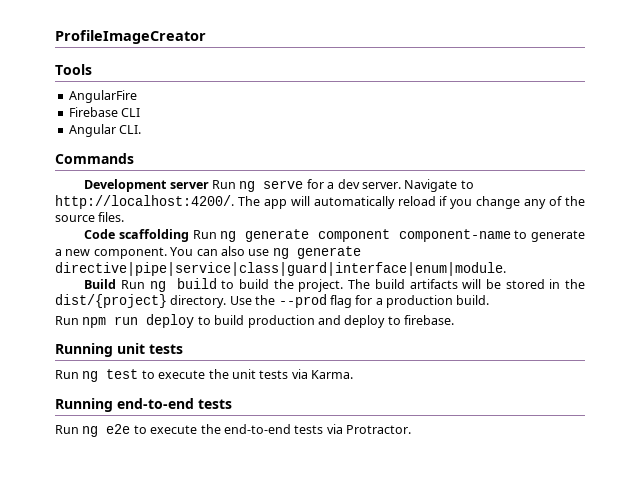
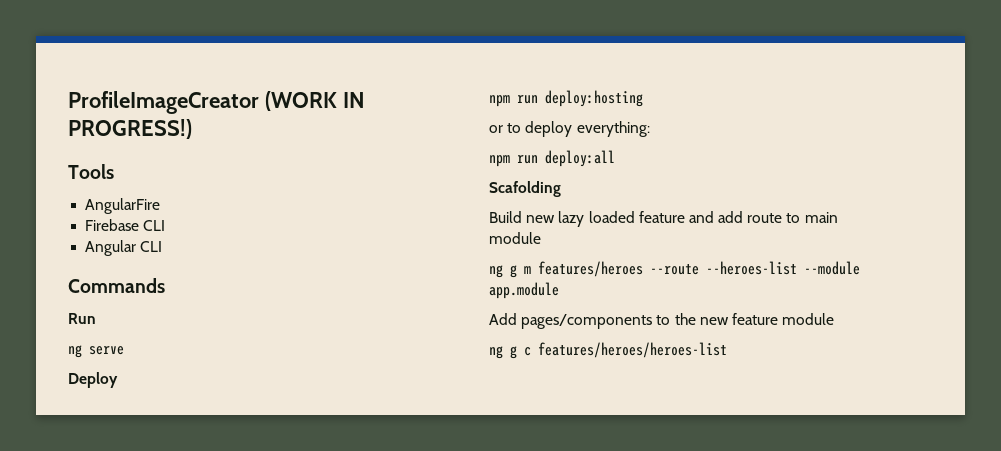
(206, 37) none -> [264,91,365,111] [68,119,192,139] (WORK IN PROGRESS!)
[119,125,142,134] CLI. -> [140,241,163,252] CLI
[84,179,236,192] Development server Run -> [68,313,96,324] Run //
[306,179,474,192] [55,195,586,209] [55,212,125,222] [84,229,585,242] [55,246,361,259] [55,262,506,276] [84,278,586,292] [55,294,490,308] [55,314,454,328] [55,343,183,357] [55,369,353,382] [55,398,232,412] [55,424,411,437] for a dev server. Navigate to http://localhost:4200/. The app will automatically reload if you change any of the source files. // Code scaffolding Run ng generate component component-name to generate a new component. You can also use ng generate directive|pipe|service|class|guard|interface|enum|module. // Build Run ng build to build the project. The build artifacts will be stored in the dist/{project} directory. Use the --prod flag for a production build. // Run npm run deploy to build production and deploy to firebase. // Running unit tests // Run ng test to execute the unit tests via Karma. // Running end-to-end tests // Run ng e2e to execute the end-to-end tests via Protractor. -> [68,372,118,388] [489,90,643,107] [489,121,650,137] [489,150,615,167] [489,181,561,197] [489,211,838,227] [489,232,541,244] [489,261,860,278] [489,282,559,299] [489,313,835,329] [489,342,727,359] // Deploy // npm run deploy:hosting // or to deploy everything: // npm run deploy:all // Scafolding // Build new lazy loaded feature and add route to main module // ng g m features/heroes --route --heroes-list --module app.module // Add pages/components to the new feature module // ng g c features/heroes/heroes-list

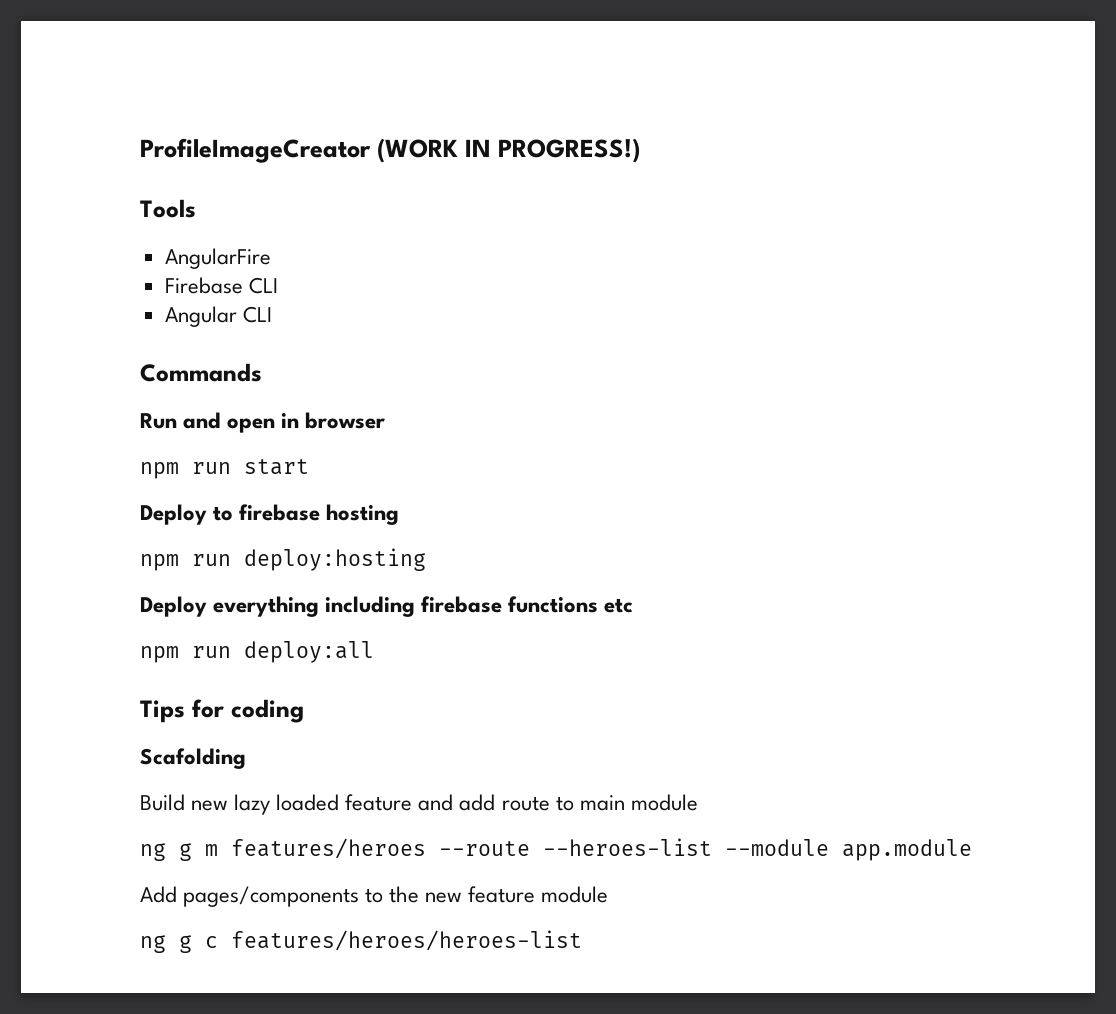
[68,345,124,358] [68,372,118,388] [489,90,643,107] [489,121,650,137] // ng serve // Deploy // npm run deploy:hosting // or to deploy everything: -> [183,412,386,433] [140,459,309,479] [140,504,400,525] [140,548,426,571] [140,596,634,617] and open in browser // npm run start // Deploy to firebase hosting // npm run deploy:hosting // Deploy everything including firebase functions etc
(615, 158) none -> [140,699,304,723] // Tips for coding

